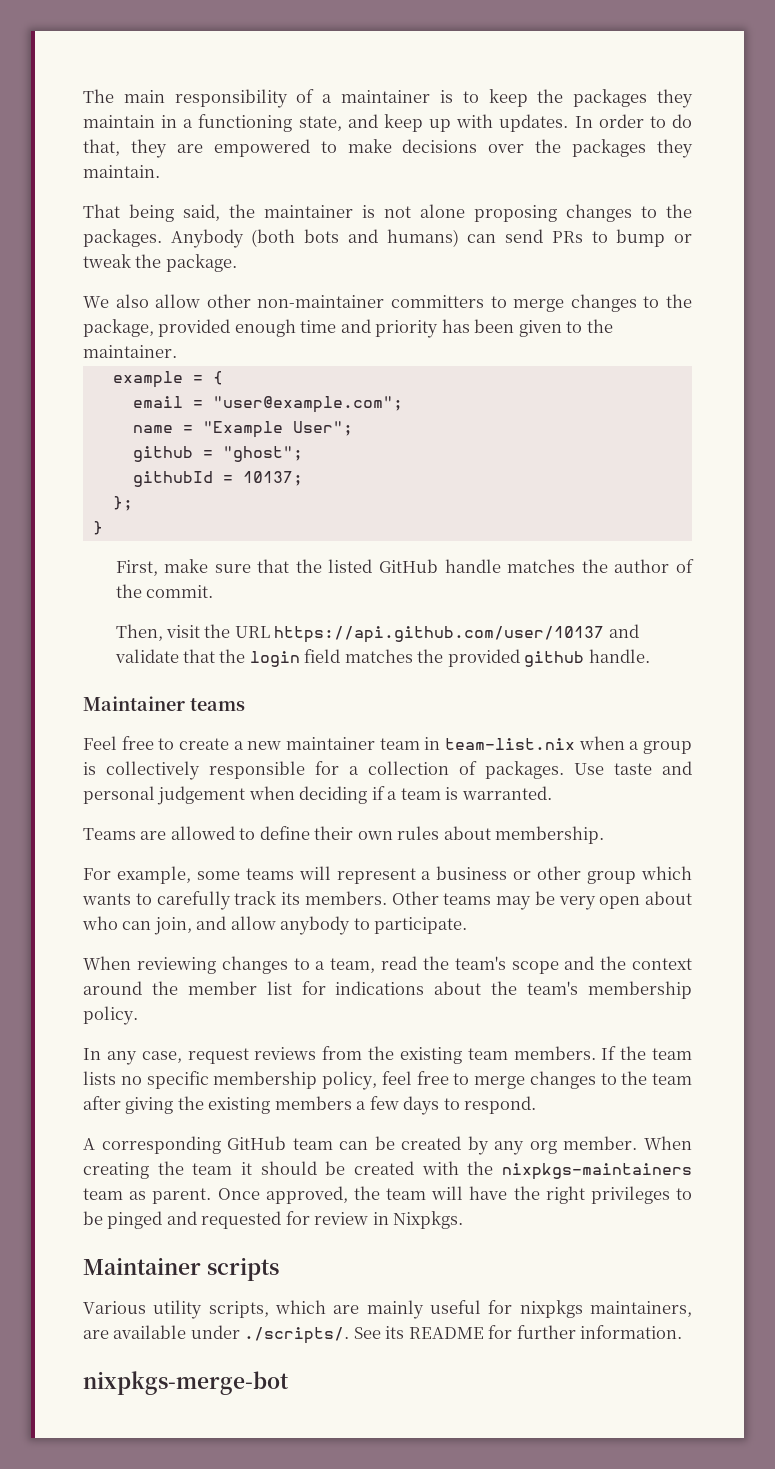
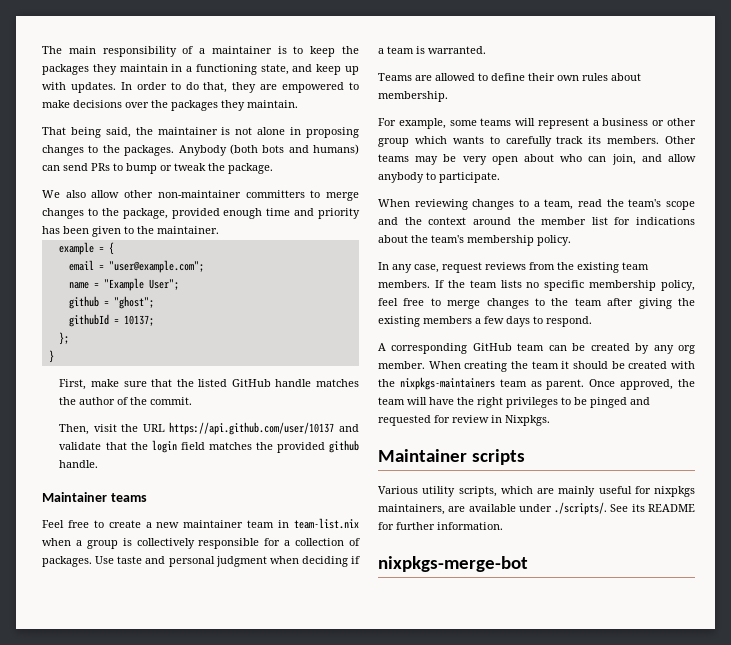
(465, 211) none -> [290,127,302,135] in
[157,786,246,805] judgement -> [215,556,267,567] judgment

